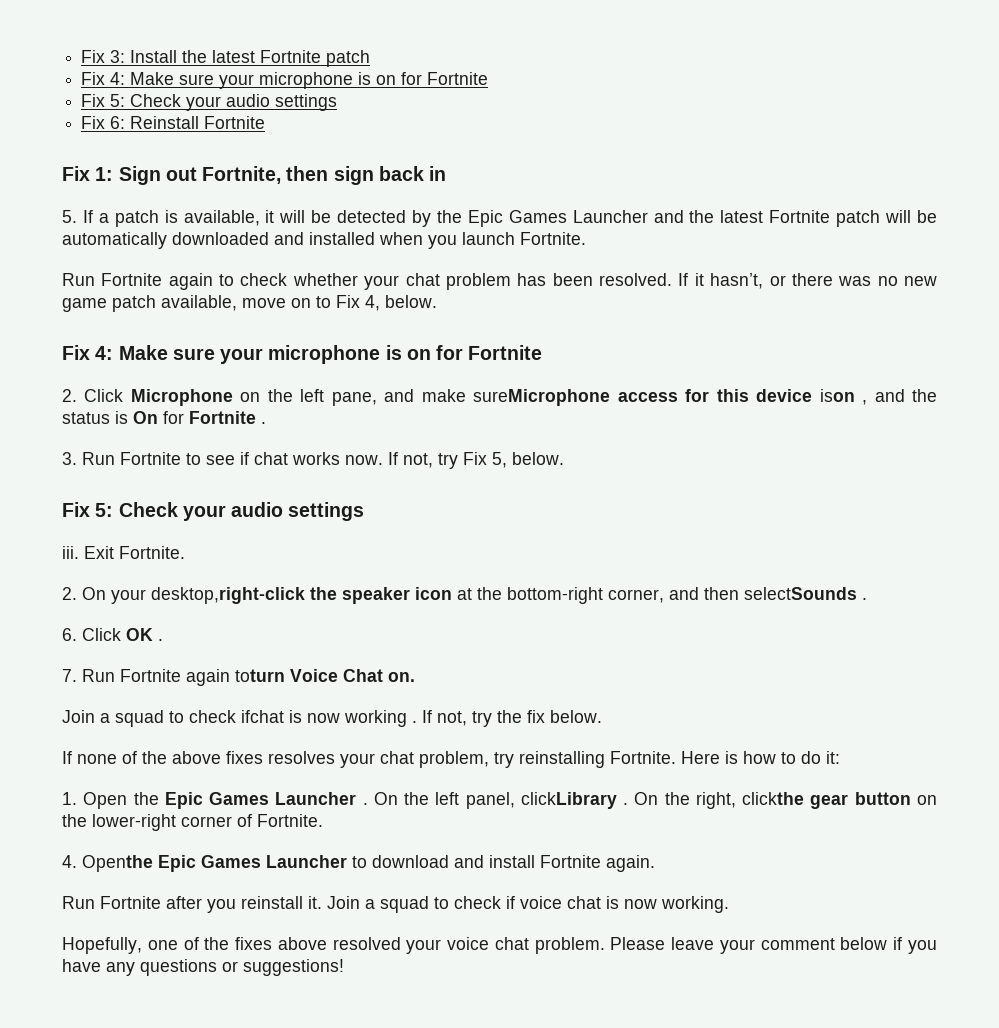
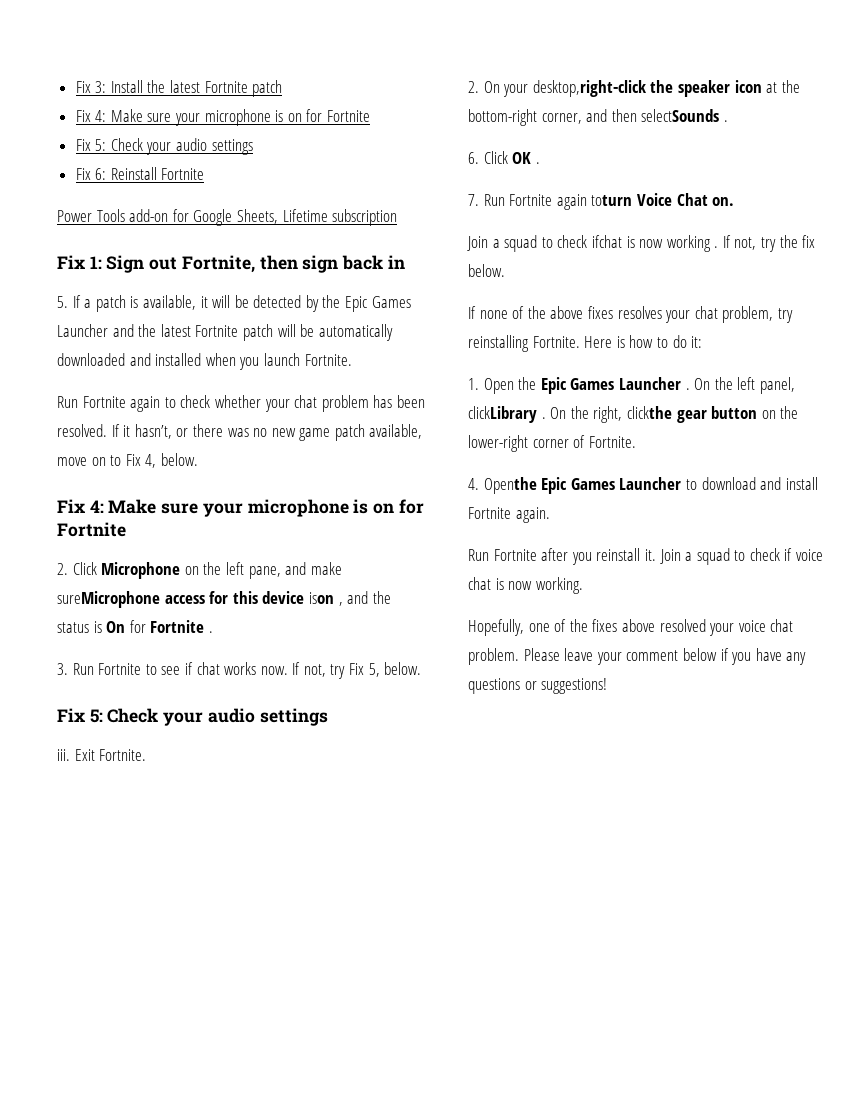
(266, 122) none -> [57,209,398,226] // Power Tools add-on for Google Sheets, Lifetime subscription

